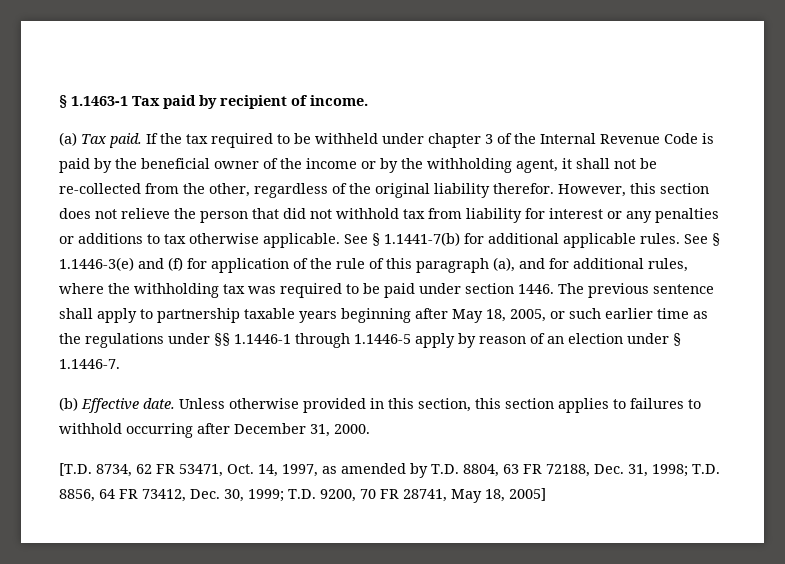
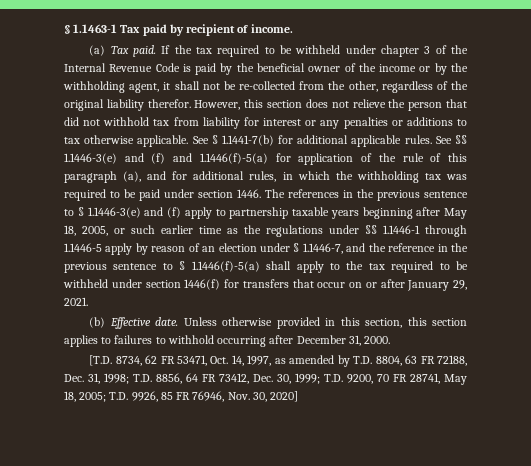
[712,233,720,246] [59,257,183,271] § 1.1446-3(e) and (f) -> [455,135,467,144] [64,153,268,164] §§ 1.1446-3(e) and (f) and 1.1446(f)-5(a)
[59,283,104,294] where -> [282,171,330,180] in which
[588,283,714,298] [59,308,93,319] previous sentence shall -> [288,189,468,201] [64,207,181,218] references in the previous sentence to § 1.1446-3(e) and (f)
[59,359,120,369] 1.1446-7. -> [302,243,468,254] [64,261,469,273] [63,279,467,291] [64,297,88,306] 1.1446-7, and the reference in the previous sentence to § 1.1446(f)-5(a) shall apply to the tax required to be withheld under section 1446(f) for transfers that occur on or after January 29, 2021.
[509,488,546,501] 2005] -> [79,391,299,402] 2005; T.D. 9926, 85 FR 76946, Nov. 30, 2020]

